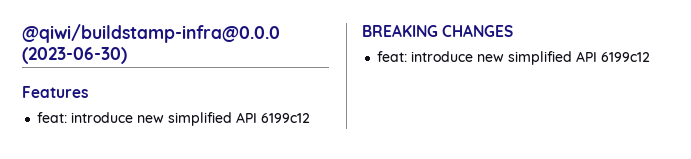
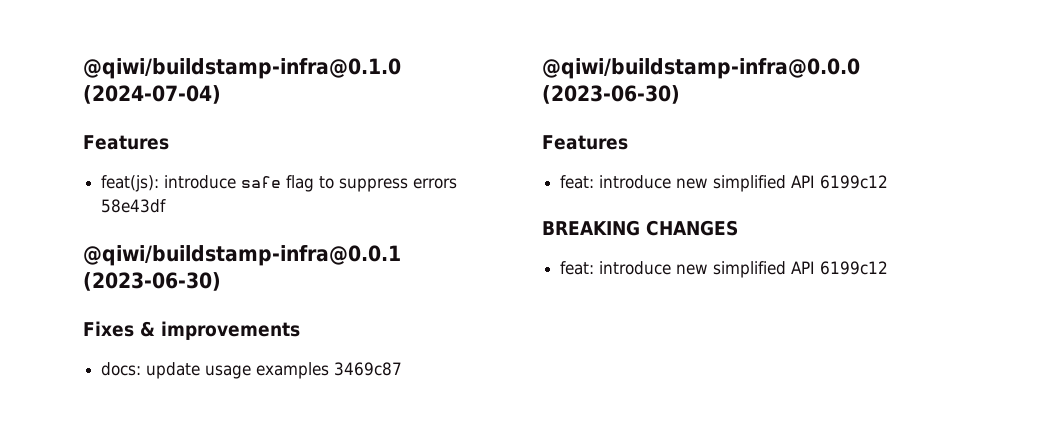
(22, 33) none -> [83,58,401,79] [83,85,221,104] [83,135,169,150] [101,175,458,192] [101,199,167,213] [83,245,401,266] [83,272,221,291] [83,321,300,340] [101,362,403,379] @qiwi/buildstamp-infra@0.1.0 (2024-07-04) // Features // feat(js): introduce safe flag to suppress errors 58e43df // @qiwi/buildstamp-infra@0.0.1 (2023-06-30) // Fixes & improvements // docs: update usage examples 3469c87 //

